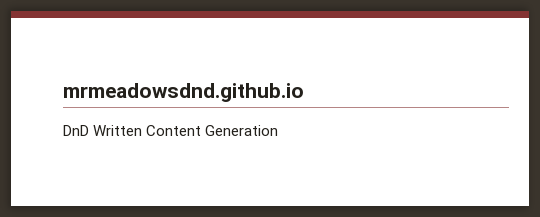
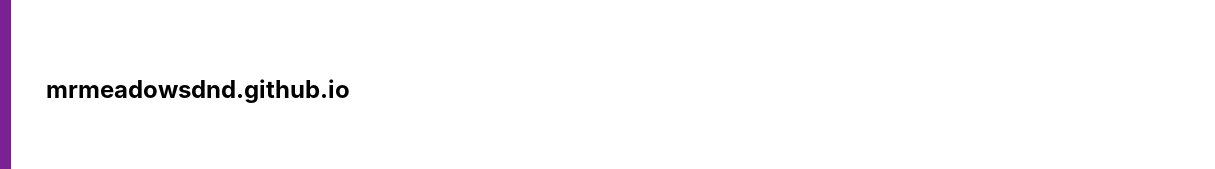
[63,125,279,136] // DnD Written Content Generation -> (350, 91) none

